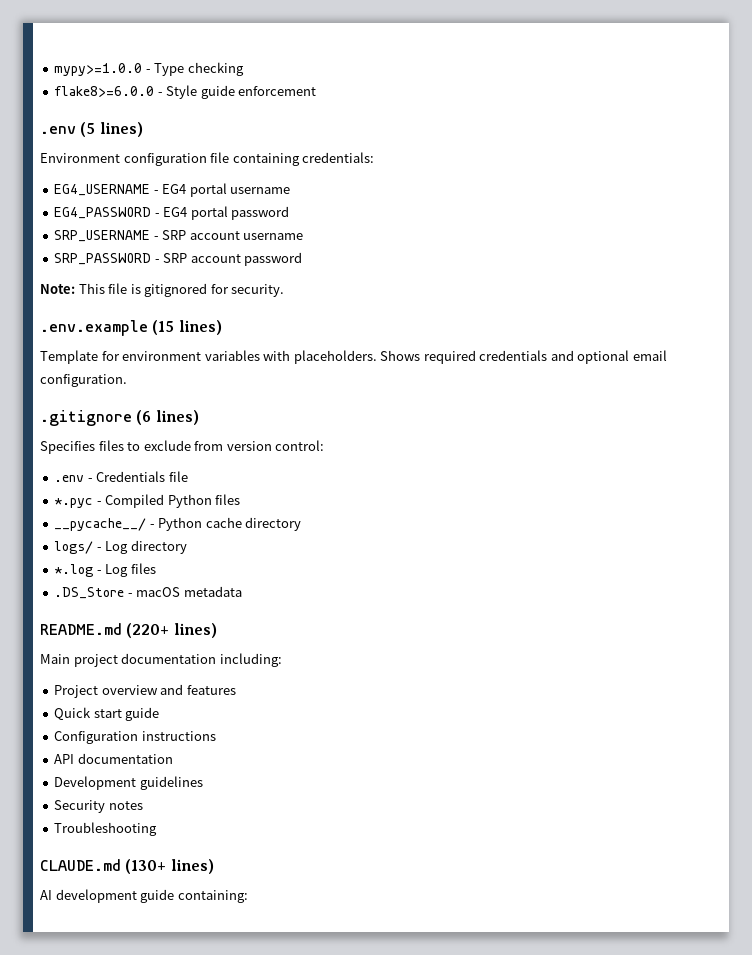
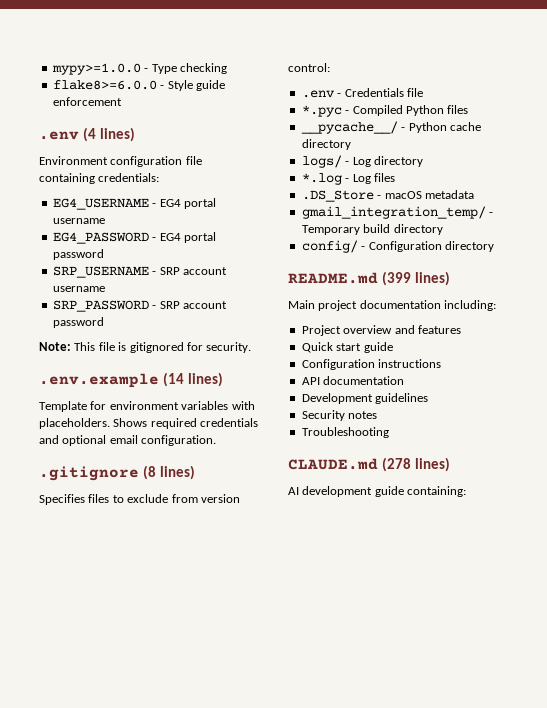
[80,122,96,137] (5 -> [82,127,96,142] (4
[152,320,175,335] (15 -> [162,372,184,387] (14
[136,410,152,425] (6 -> [142,465,156,480] (8
(242, 591) none -> [301,206,494,219] [301,224,443,235] [301,240,494,253] // gmail_integration_temp/ - Temporary build directory // config/ - Configuration directory
[126,623,170,638] (220+ -> [381,271,411,286] (399
[125,859,167,874] (130+ -> [381,457,411,472] (278

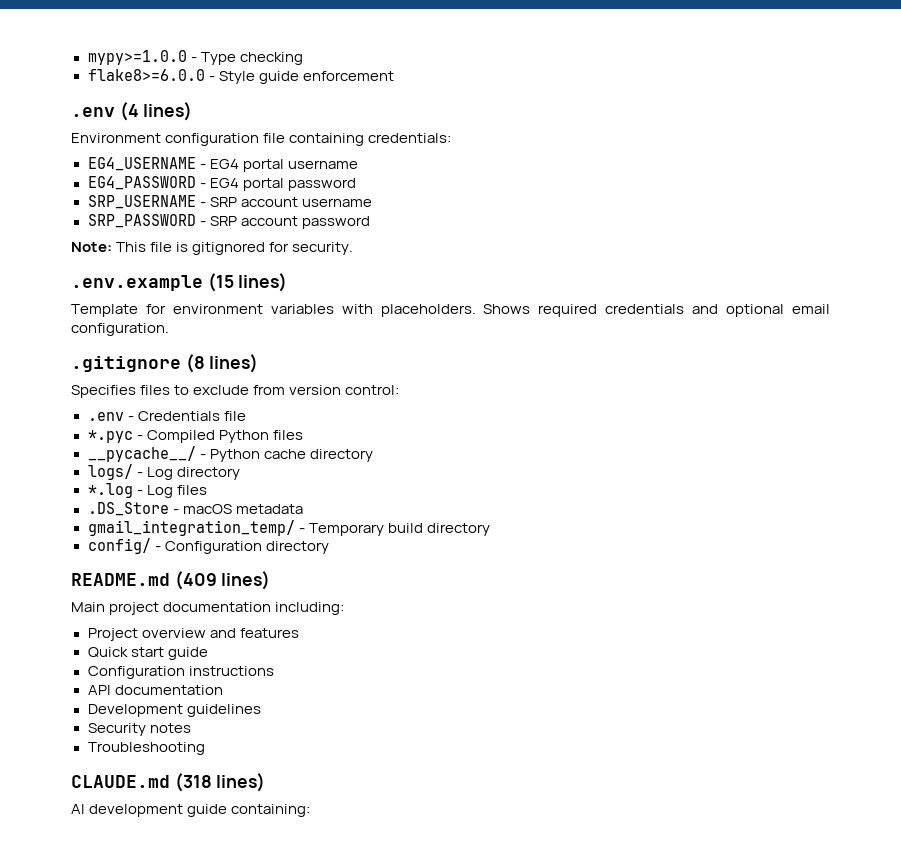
[162,372,184,387] (14 -> [207,273,234,292] (15
[381,271,411,286] (399 -> [174,571,217,590] (409
[381,457,411,472] (278 -> [174,773,212,792] (318

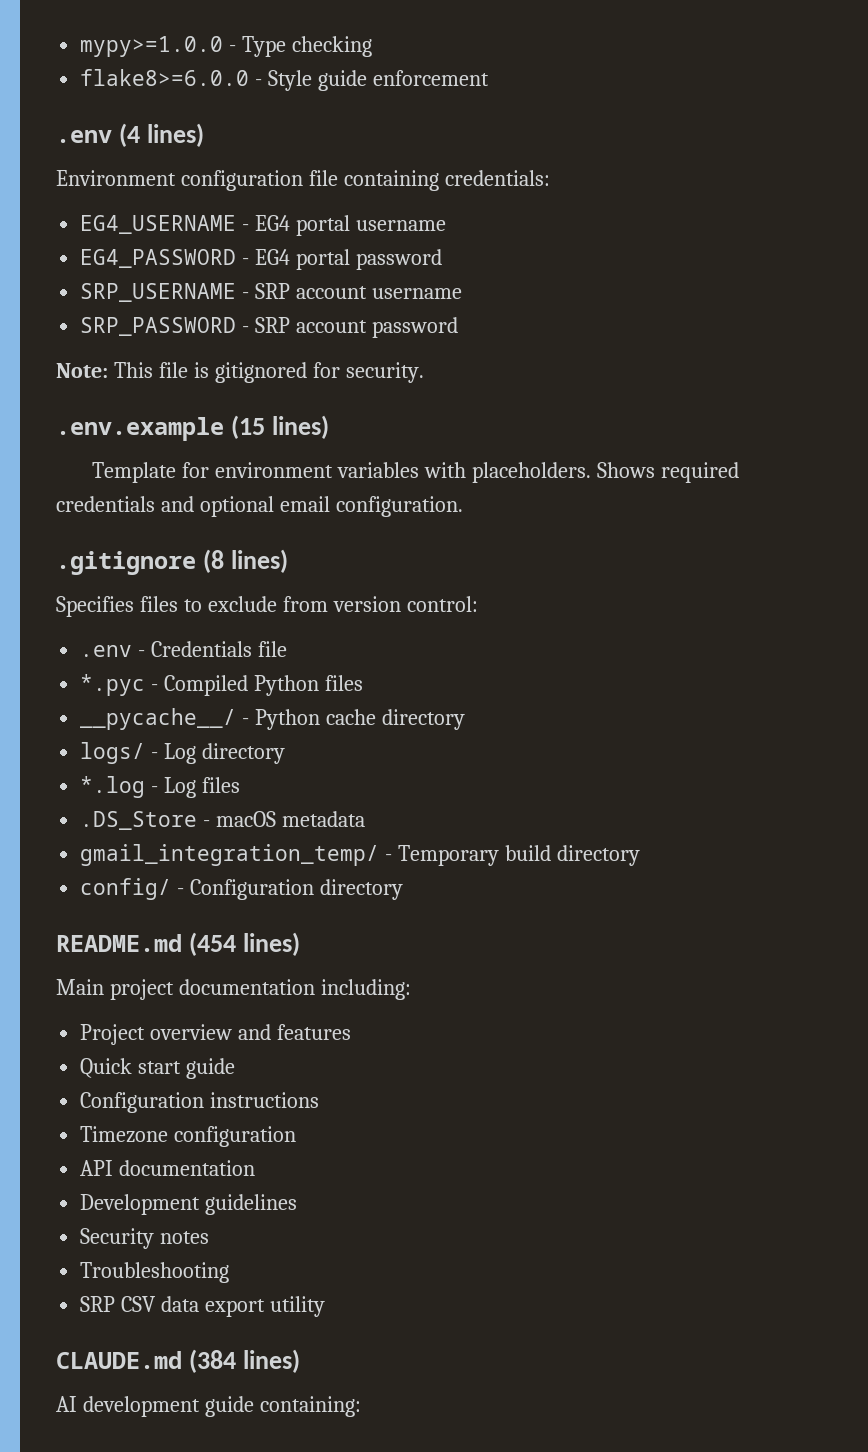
[174,571,217,590] (409 -> [189,932,237,956] (454
(274, 671) none -> [80,1126,297,1147] // Timezone configuration
(205, 748) none -> [80,1296,325,1317] // SRP CSV data export utility
[174,773,212,792] (318 -> [189,1349,237,1373] (384

